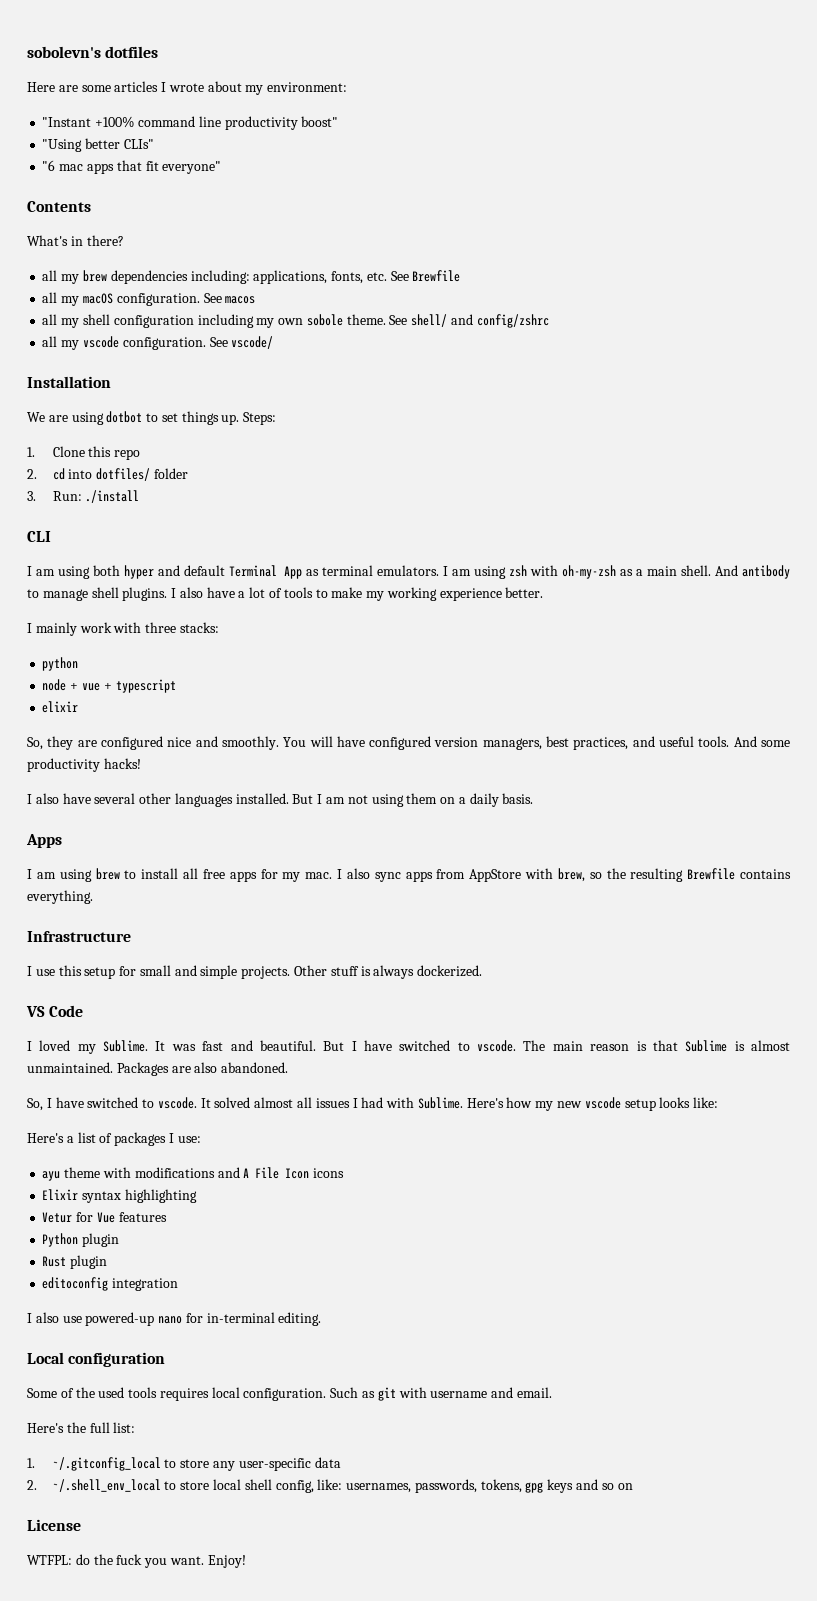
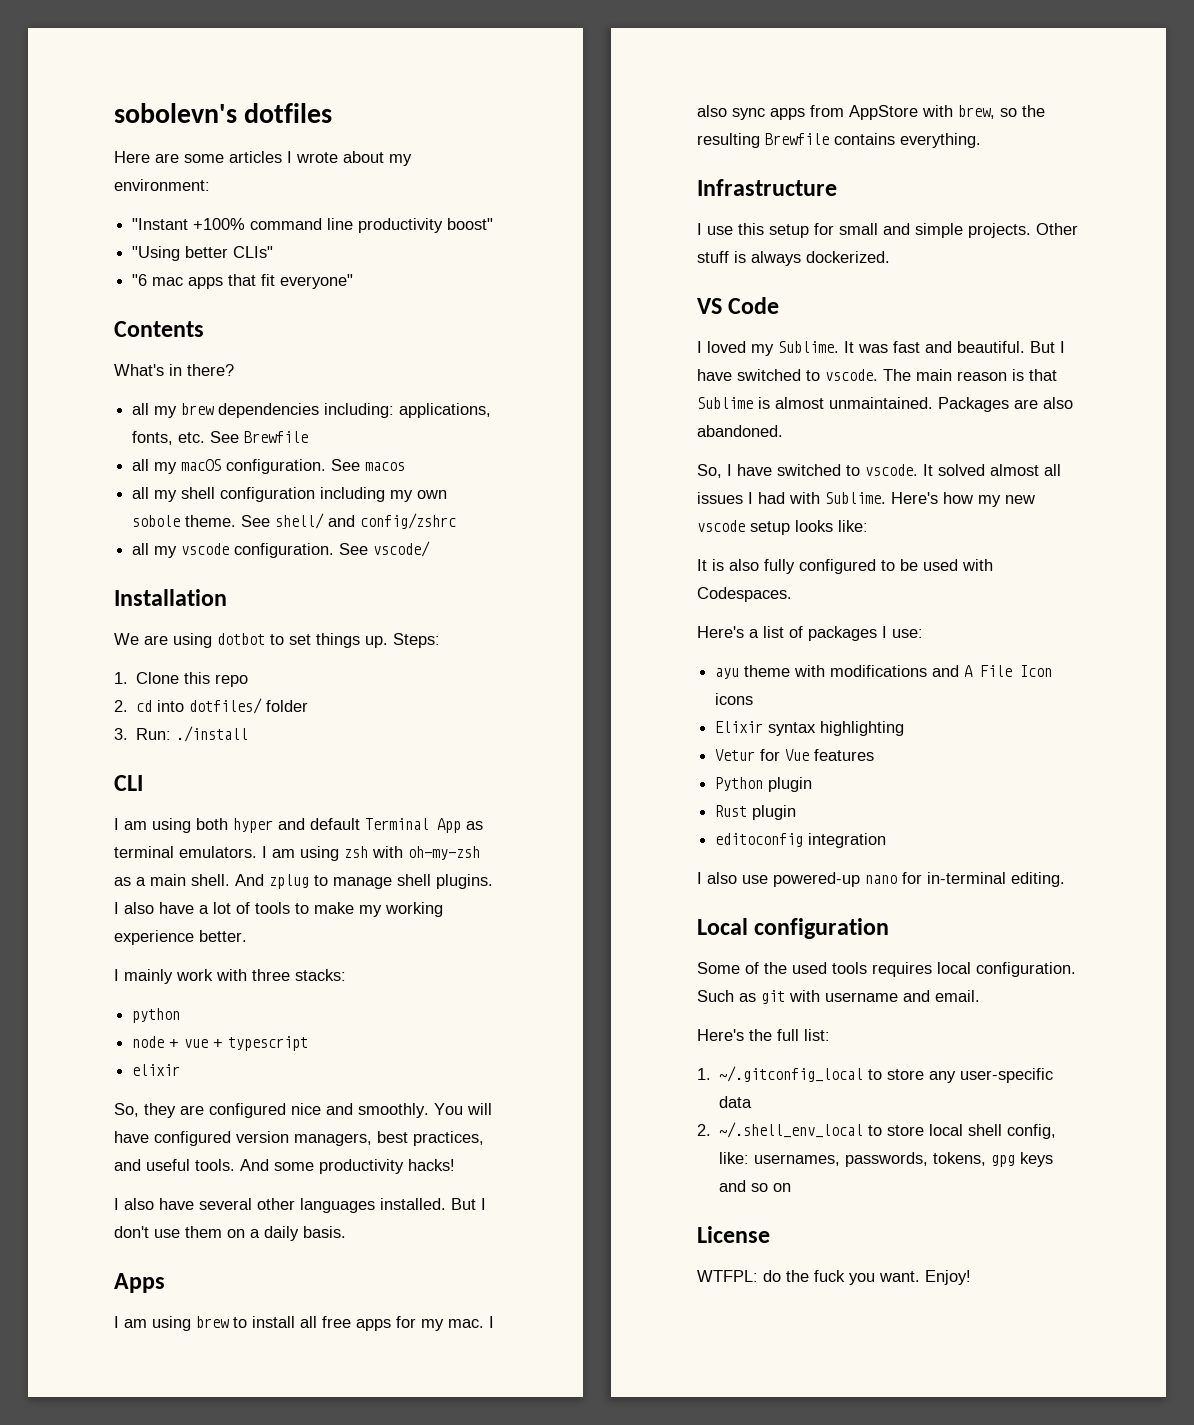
[742,565,791,579] antibody -> [269,874,309,889] zplug
[326,794,404,807] am not using -> [114,1226,180,1238] don't use
(719, 1102) none -> [697,559,993,574] [697,587,792,602] // It is also fully configured to be used with Codespaces.

